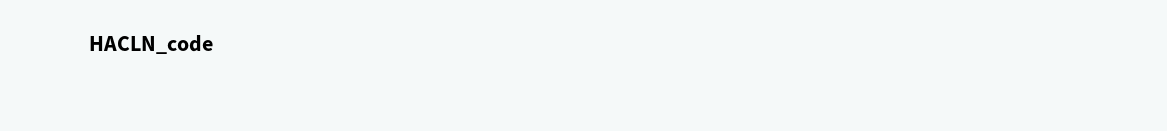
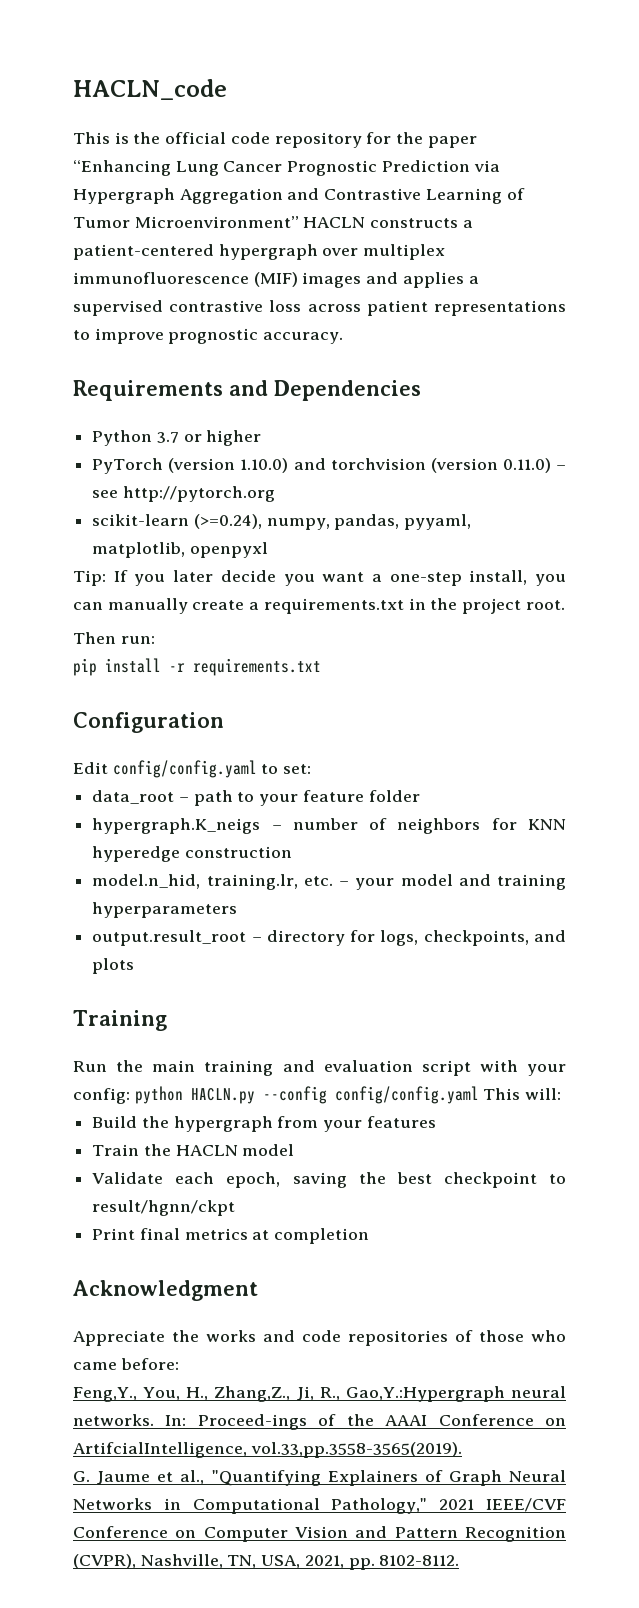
(213, 44) none -> [73,132,477,148] [73,160,500,176] [73,188,525,204] [73,216,473,228] [73,244,446,260] [73,272,479,288] [73,300,566,316] [73,328,344,344] [73,380,421,401] [92,430,262,446] [92,458,566,474] [92,486,275,502] [92,514,472,530] [92,542,268,558] [73,570,566,586] [73,598,565,614] [73,632,155,644] [73,658,321,676] [73,712,224,733] [73,760,312,778] [92,790,420,806] [92,818,566,834] [92,846,292,862] [92,874,566,890] [92,902,238,918] [92,930,566,946] [92,958,135,974] [73,1010,167,1031] [73,1060,566,1076] [73,1086,562,1104] [92,1116,436,1132] [92,1144,295,1156] [92,1172,566,1188] [92,1200,236,1216] [92,1228,370,1244] [73,1280,258,1301] [73,1330,566,1346] [73,1358,179,1370] [73,1386,566,1402] [73,1414,566,1430] [73,1442,462,1458] [73,1470,566,1486] [73,1498,566,1514] [73,1526,566,1542] [73,1554,460,1570] // This is the official code repository for the paper “Enhancing Lung Cancer Prognostic Prediction via Hypergraph Aggregation and Contrastive Learning of Tumor Microenvironment” HACLN constructs a patient-centered hypergraph over multiplex immunofluorescence (MIF) images and applies a supervised contrastive loss across patient representations to improve prognostic accuracy. // Requirements and Dependencies // Python 3.7 or higher // PyTorch (version 1.10.0) and torchvision (version 0.11.0) – see http://pytorch.org // scikit-learn (>=0.24), numpy, pandas, pyyaml, matplotlib, openpyxl // Tip: If you later decide you want a one-step install, you can manually create a requirements.txt in the project root. // Then run: // pip install -r requirements.txt // Configuration // Edit config/config.yaml to set: // data_root – path to your feature folder // hypergraph.K_neigs – number of neighbors for KNN hyperedge construction // model.n_hid, training.lr, etc. – your model and training hyperparameters // output.result_root – directory for logs, checkpoints, and plots // Training // Run the main training and evaluation script with your config: python HACLN.py --config config/config.yaml This will: // Build the hypergraph from your features // Train the HACLN model // Validate each epoch, saving the best checkpoint to result/hgnn/ckpt // Print final metrics at completion // Acknowledgment // Appreciate the works and code repositories of those who came before: // Feng,Y., You, H., Zhang,Z., Ji, R., Gao,Y.:Hypergraph neural networks. In: Proceed-ings of the AAAI Conference on ArtifcialIntelligence, vol.33,pp.3558-3565(2019). // G. Jaume et al., "Quantifying Explainers of Graph Neural Networks in Computational Pathology," 2021 IEEE/CVF Conference on Computer Vision and Pattern Recognition (CVPR), Nashville, TN, USA, 2021, pp. 8102-8112.

